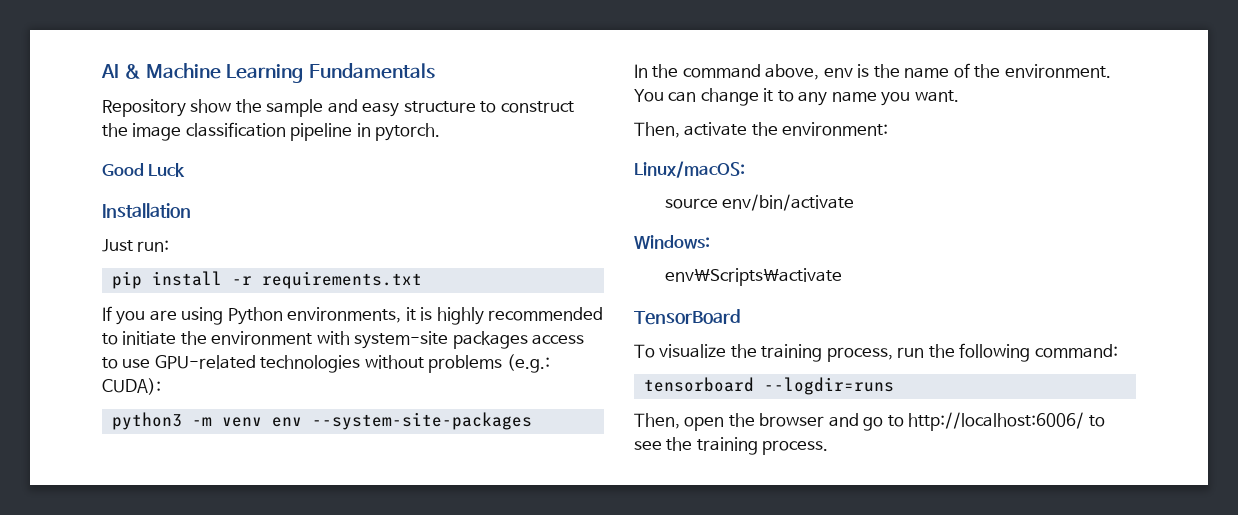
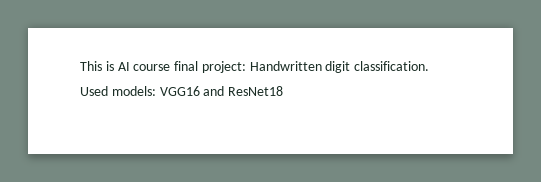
[101,63,435,83] [102,99,574,117] [102,122,441,141] [102,163,186,177] [102,203,191,218] [102,239,170,252] [111,271,422,289] [102,306,604,325] [102,331,585,349] [102,354,550,373] [102,378,161,395] [111,412,532,430] [634,63,1111,80] [634,88,959,106] [634,122,889,138] [634,161,745,178] [664,194,855,211] [634,235,710,249] [664,268,842,286] [634,309,741,325] [634,343,1118,362] [643,377,894,395] [634,412,1105,431] [634,437,829,455] AI & Machine Learning Fundamentals // Repository show the sample and easy structure to construct the image classification pipeline in pytorch. // Good Luck // Installation // Just run: // pip install -r requirements.txt // If you are using Python environments, it is highly recommended to initiate the environment with system-site packages access to use GPU-related technologies without problems (e.g.: CUDA): // python3 -m venv env --system-site-packages // In the command above, env is the name of the environment. You can change it to any name you want. // Then, activate the environment: // Linux/macOS: // source env/bin/activate // Windows: // env\Scripts\activate // TensorBoard // To visualize the training process, run the following command: // tensorboard --logdir=runs // Then, open the browser and go to http://localhost:6006/ to see the training process. -> [80,61,430,73] [80,86,284,96] This is AI course final project: Handwritten digit classification. // Used models: VGG16 and ResNet18

